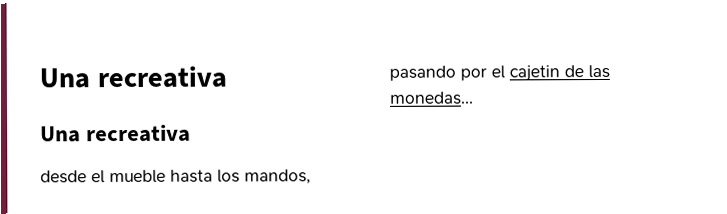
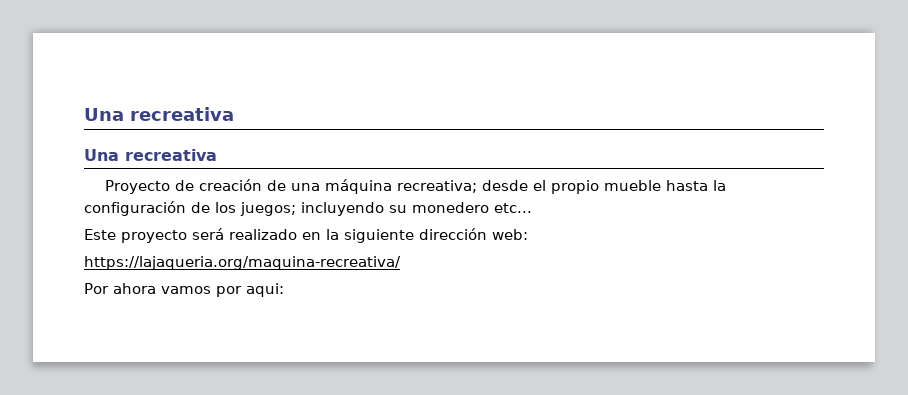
(192, 133) none -> [105,179,478,194] Proyecto de creación de una máquina recreativa;
(105, 177) none -> [551,180,600,194] propio
[217,169,311,185] [389,64,610,82] [389,91,473,105] los mandos, pasando por el cajetin de las monedas... -> [713,180,727,191] [84,201,532,216] [84,228,528,243] [84,256,401,270] [84,283,284,297] la configuración de los juegos; incluyendo su monedero etc... // Este proyecto será realizado en la siguiente dirección web: // https://lajaqueria.org/maquina-recreativa/ // Por ahora vamos por aqui:

